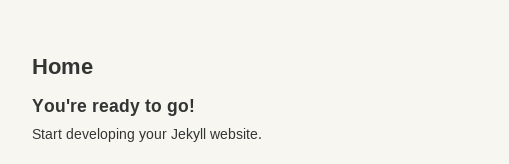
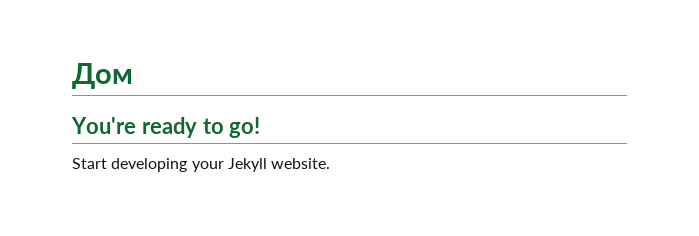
[32,59,93,74] Home -> [72,63,133,89] Дом

